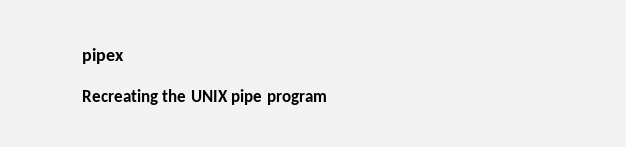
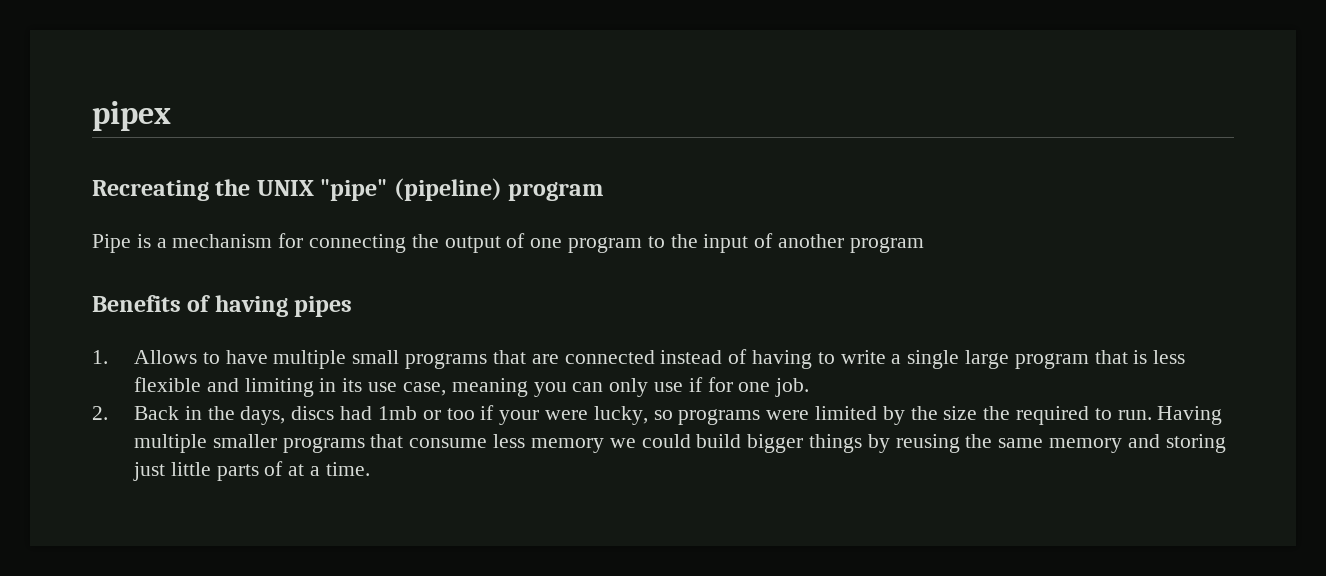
[231,89,327,105] pipe program -> [320,178,604,201] [92,233,924,253] [92,295,353,317] [92,349,1186,369] [134,377,810,397] [92,405,1223,425] [134,434,1226,453] [133,461,370,481] "pipe" (pipeline) program // Pipe is a mechanism for connecting the output of one program to the input of another program // Benefits of having pipes // 1. Allows to have multiple small programs that are connected instead of having to write a single large program that is less flexible and limiting in its use case, meaning you can only use if for one job. // 2. Back in the days, discs had 1mb or too if your were lucky, so programs were limited by the size the required to run. Having multiple smaller programs that consume less memory we could build bigger things by reusing the same memory and storing just little parts of at a time.

